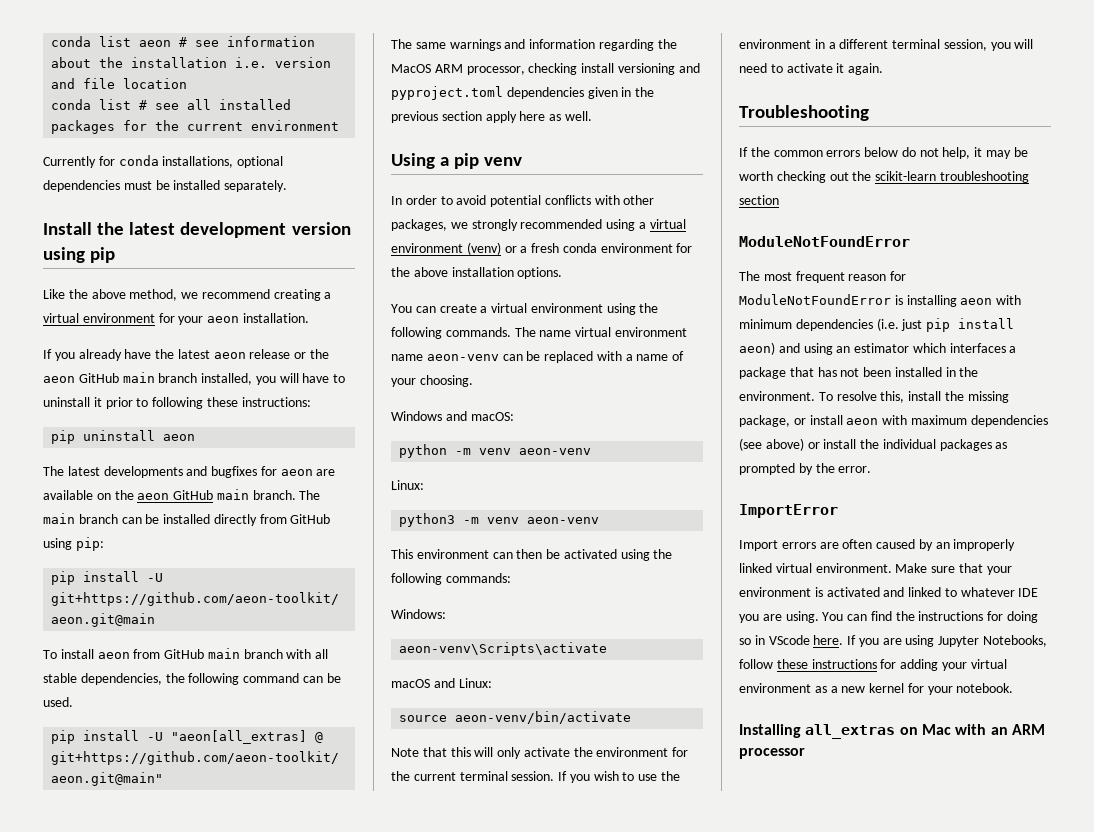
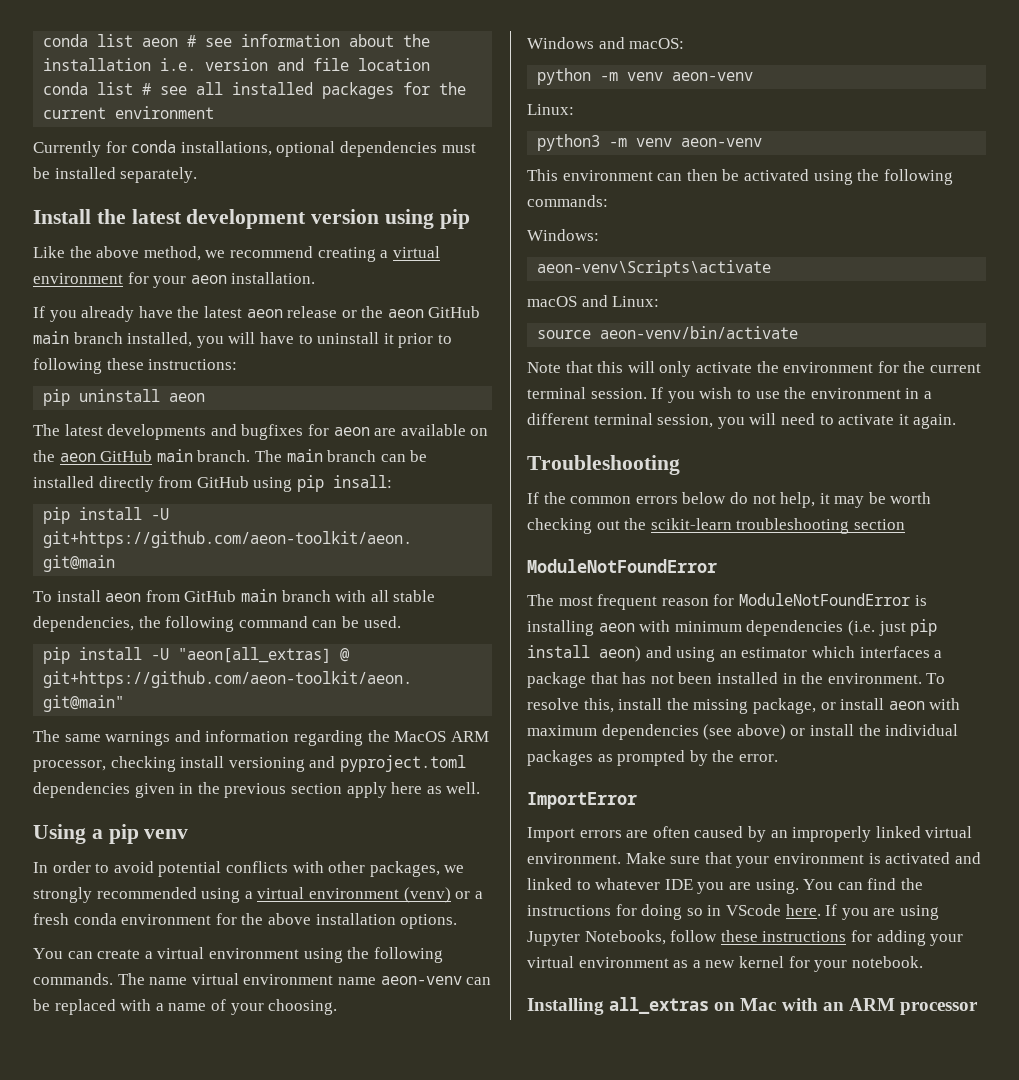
[75,537,104,551] pip: -> [296,475,392,492] pip insall:

